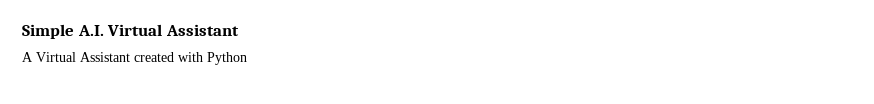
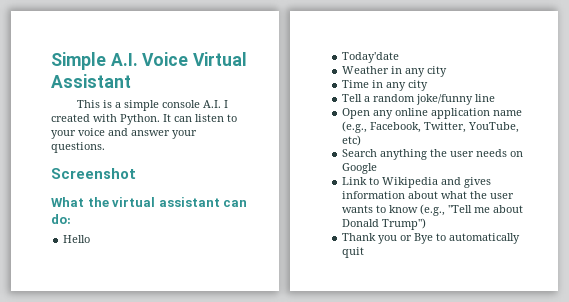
(104, 30) none -> [142,52,189,66] Voice
[22,52,247,65] A Virtual Assistant created with Python -> [77,100,229,111] [51,114,237,125] [51,128,197,139] [51,142,105,153] [51,168,136,179] [51,197,248,207] [51,214,71,224] [63,235,91,243] [342,52,400,63] [342,66,448,77] [342,80,429,91] [342,94,496,105] [342,108,523,119] [342,121,520,133] [342,135,362,146] [342,149,524,160] [342,163,378,174] [342,177,492,188] [342,191,515,199] [342,204,524,216] [342,218,427,230] [342,233,521,244] [342,247,365,258] This is a simple console A.I. I created with Python. It can listen to your voice and answer your questions. // Screenshot // What the virtual assistant can do: // Hello // Today'date // Weather in any city // Time in any city // Tell a random joke/funny line // Open any online application name (e.g., Facebook, Twitter, YouTube, etc) // Search anything the user needs on Google // Link to Wikipedia and gives information about what the user wants to know (e.g., "Tell me about Donald Trump") // Thank you or Bye to automatically quit

